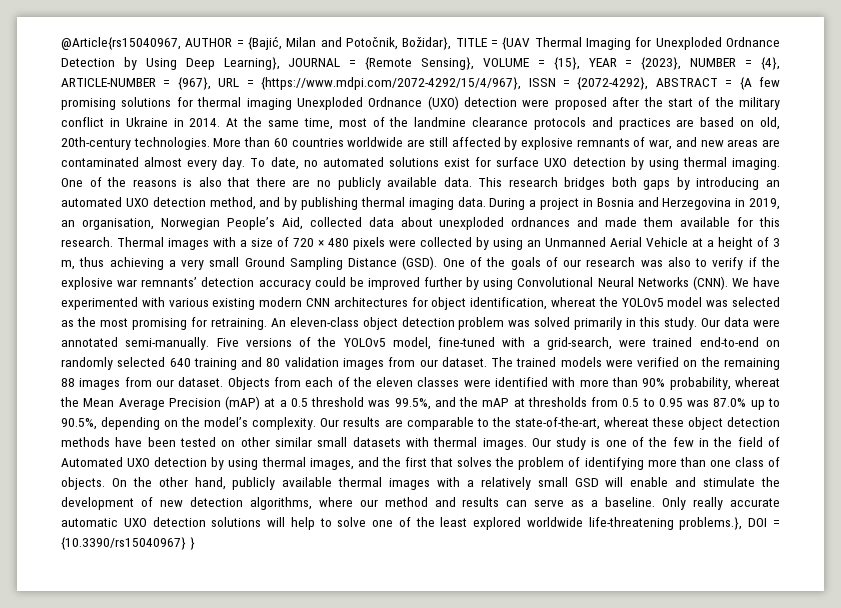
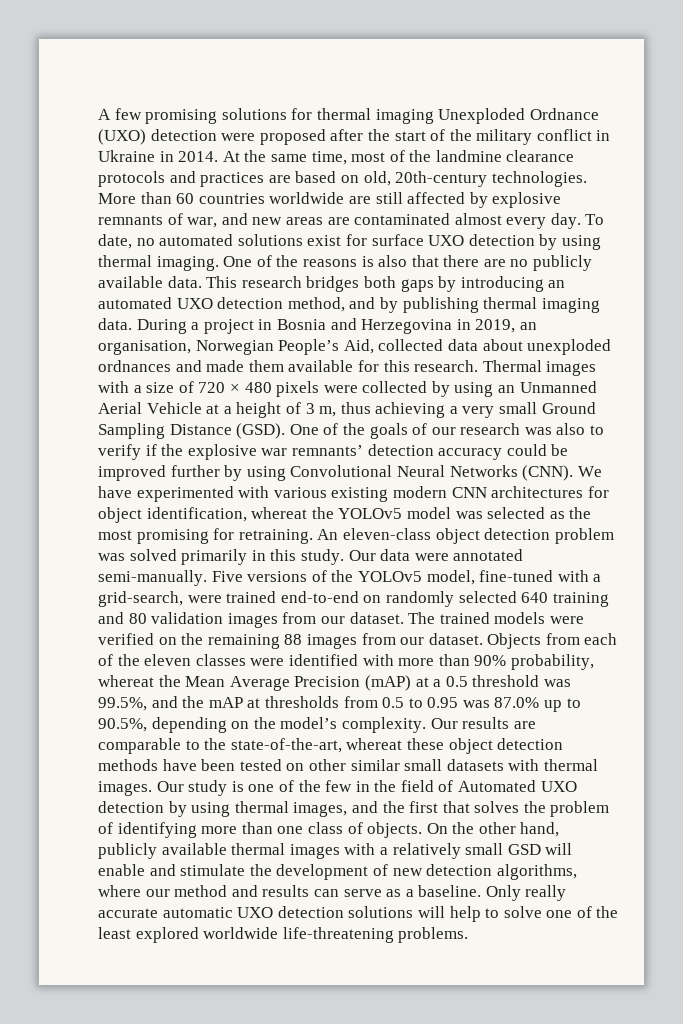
[61,36,780,50] [61,57,780,70] [61,77,752,90] @Article{rs15040967, AUTHOR = {Bajić, Milan and Potočnik, Božidar}, TITLE = {UAV Thermal Imaging for Unexploded Ordnance Detection by Using Deep Learning}, JOURNAL = {Remote Sensing}, VOLUME = {15}, YEAR = {2023}, NUMBER = {4}, ARTICLE-NUMBER = {967}, URL = {https://www.mdpi.com/2072-4292/15/4/967}, ISSN = {2072-4292}, ABSTRACT = {A -> [98,109,111,120] A
[679,517,780,530] [61,537,195,550] problems.}, DOI = {10.3390/rs15040967} } -> [398,927,469,943] problems.

